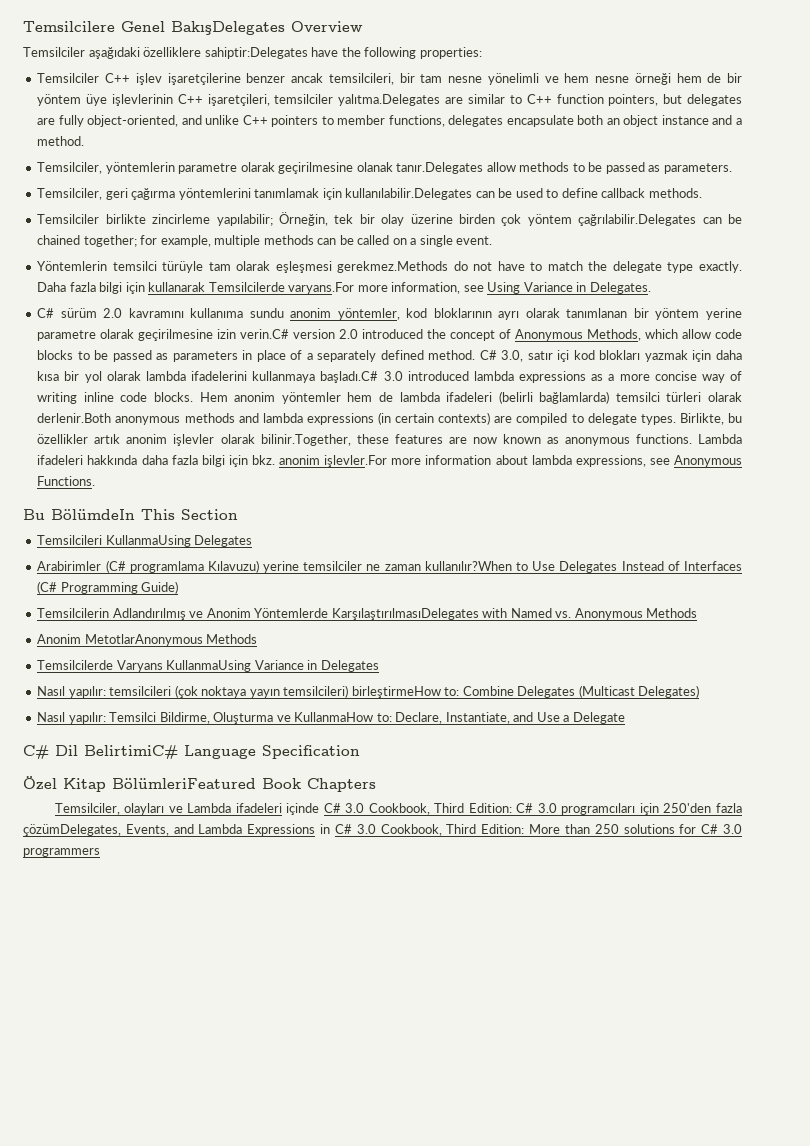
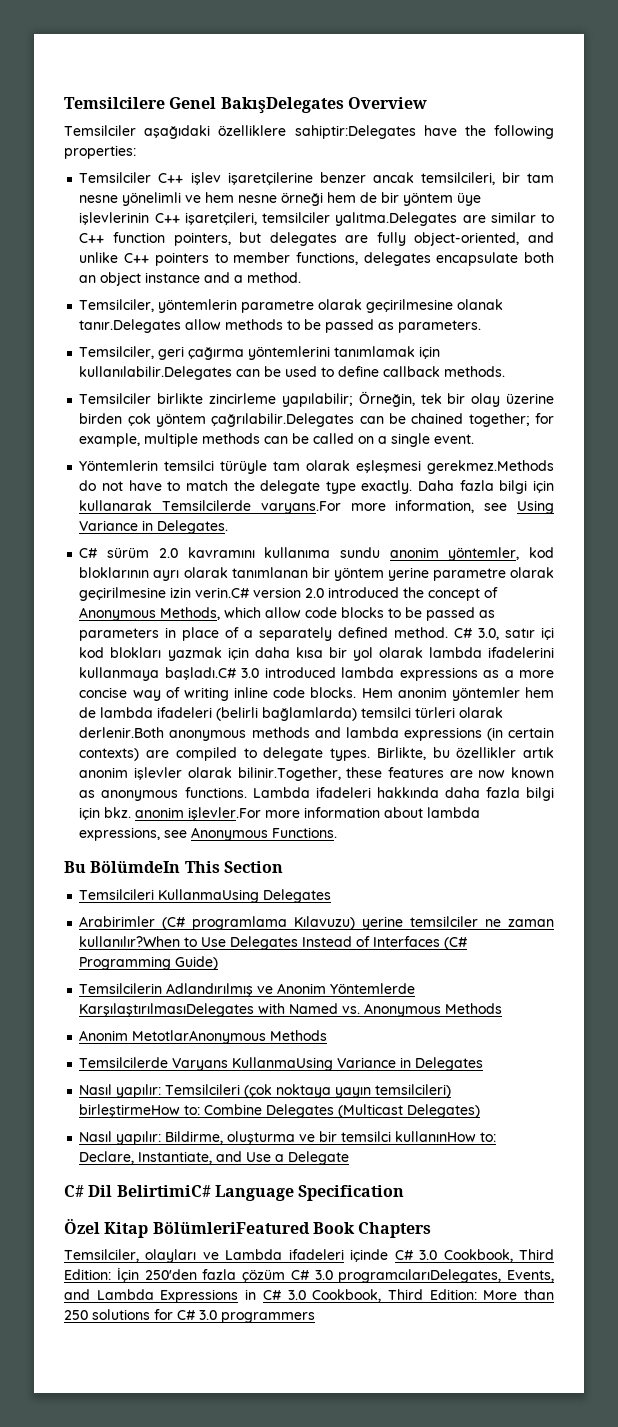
[109,686,172,696] temsilcileri -> [165,1084,241,1095] Temsilcileri
[109,712,374,724] Temsilci Bildirme, Oluşturma ve KullanmaHow -> [165,1131,477,1144] Bildirme, oluşturma ve bir temsilci kullanınHow
[516,803,742,815] [23,824,121,836] C# 3.0 programcıları için 250'den fazla çözümDelegates, -> [116,1267,502,1283] İçin 250'den fazla çözüm C# 3.0 programcılarıDelegates,

